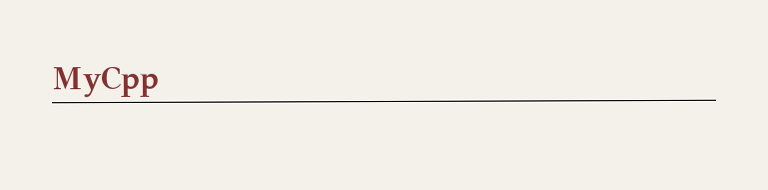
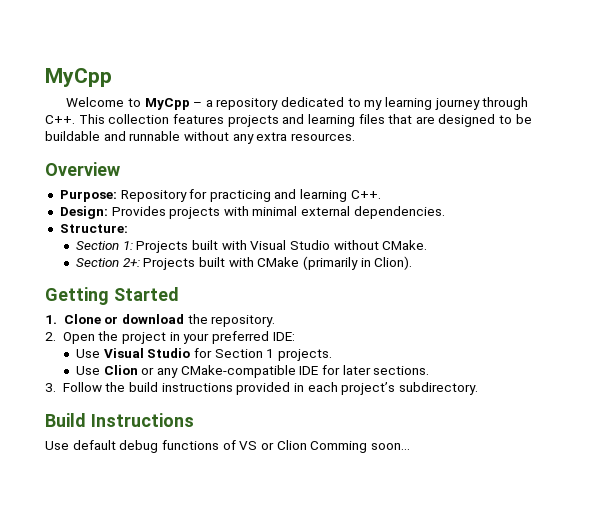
[51,65,160,98] MyCpp -> [45,68,112,87] [66,97,529,110] [45,114,532,127] [45,131,355,144] [45,162,120,176] [59,189,381,202] [59,206,445,219] [59,224,128,233] [76,240,428,253] [76,256,413,270] [45,287,179,305] [45,314,276,327] [45,331,295,344] [76,348,333,361] [76,365,430,378] [45,382,478,395] [45,413,194,427] [45,440,410,453] MyCpp // Welcome to MyCpp – a repository dedicated to my learning journey through C++. This collection features projects and learning files that are designed to be buildable and runnable without any extra resources. // Overview // Purpose: Repository for practicing and learning C++. // Design: Provides projects with minimal external dependencies. // Structure: // Section 1: Projects built with Visual Studio without CMake. // Section 2+: Projects built with CMake (primarily in Clion). // Getting Started // 1. Clone or download the repository. // 2. Open the project in your preferred IDE: // Use Visual Studio for Section 1 projects. // Use Clion or any CMake-compatible IDE for later sections. // 3. Follow the build instructions provided in each project’s subdirectory. // Build Instructions // Use default debug functions of VS or Clion Comming soon...

